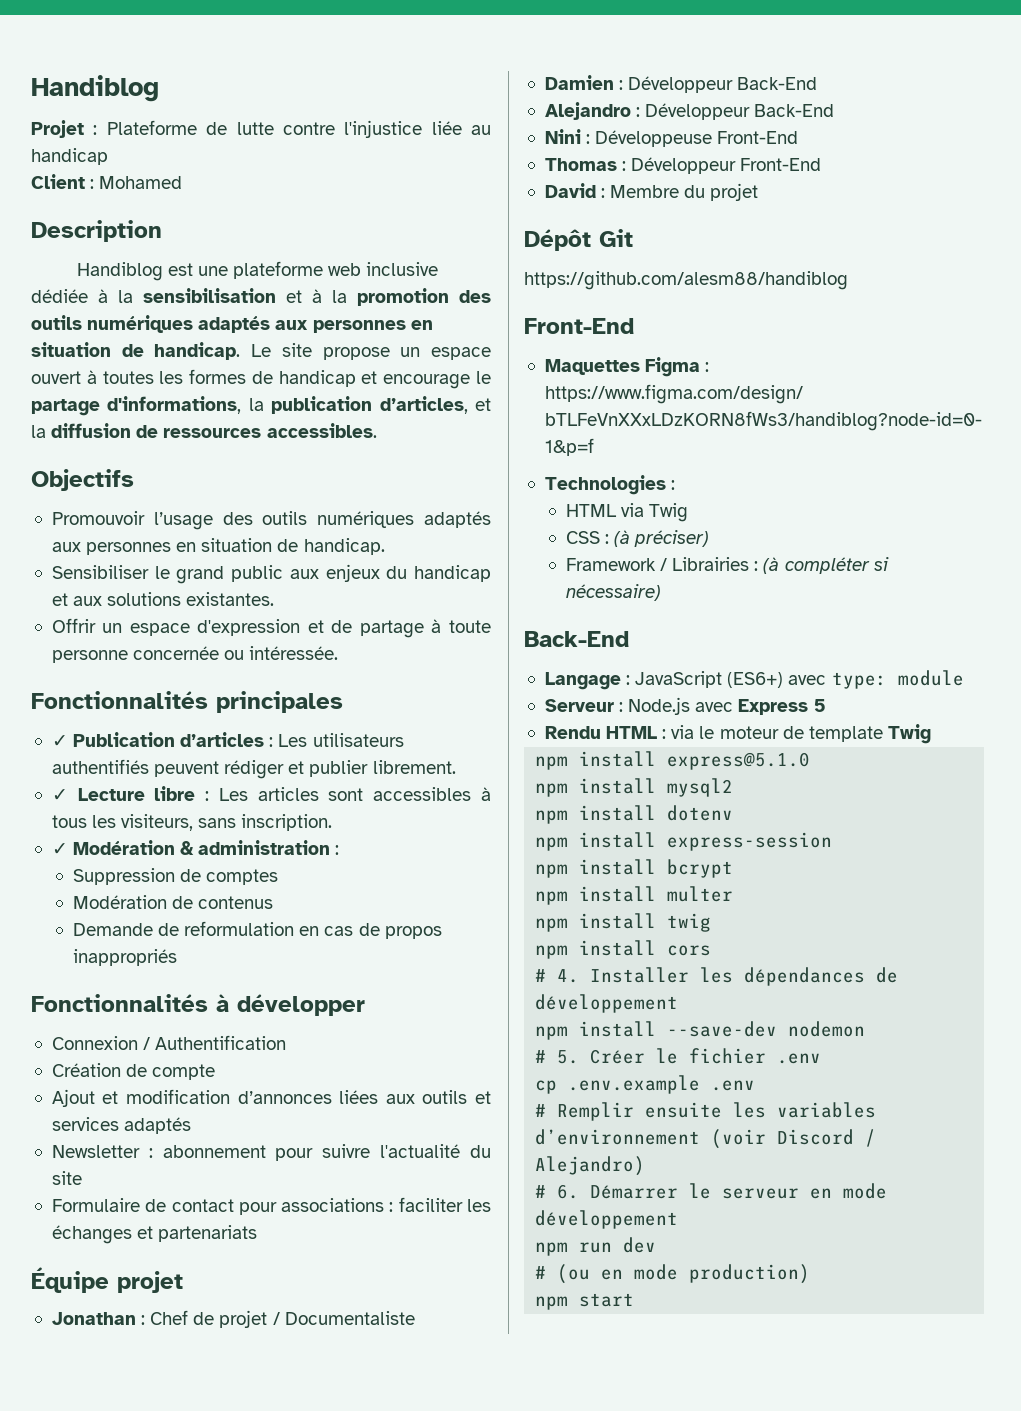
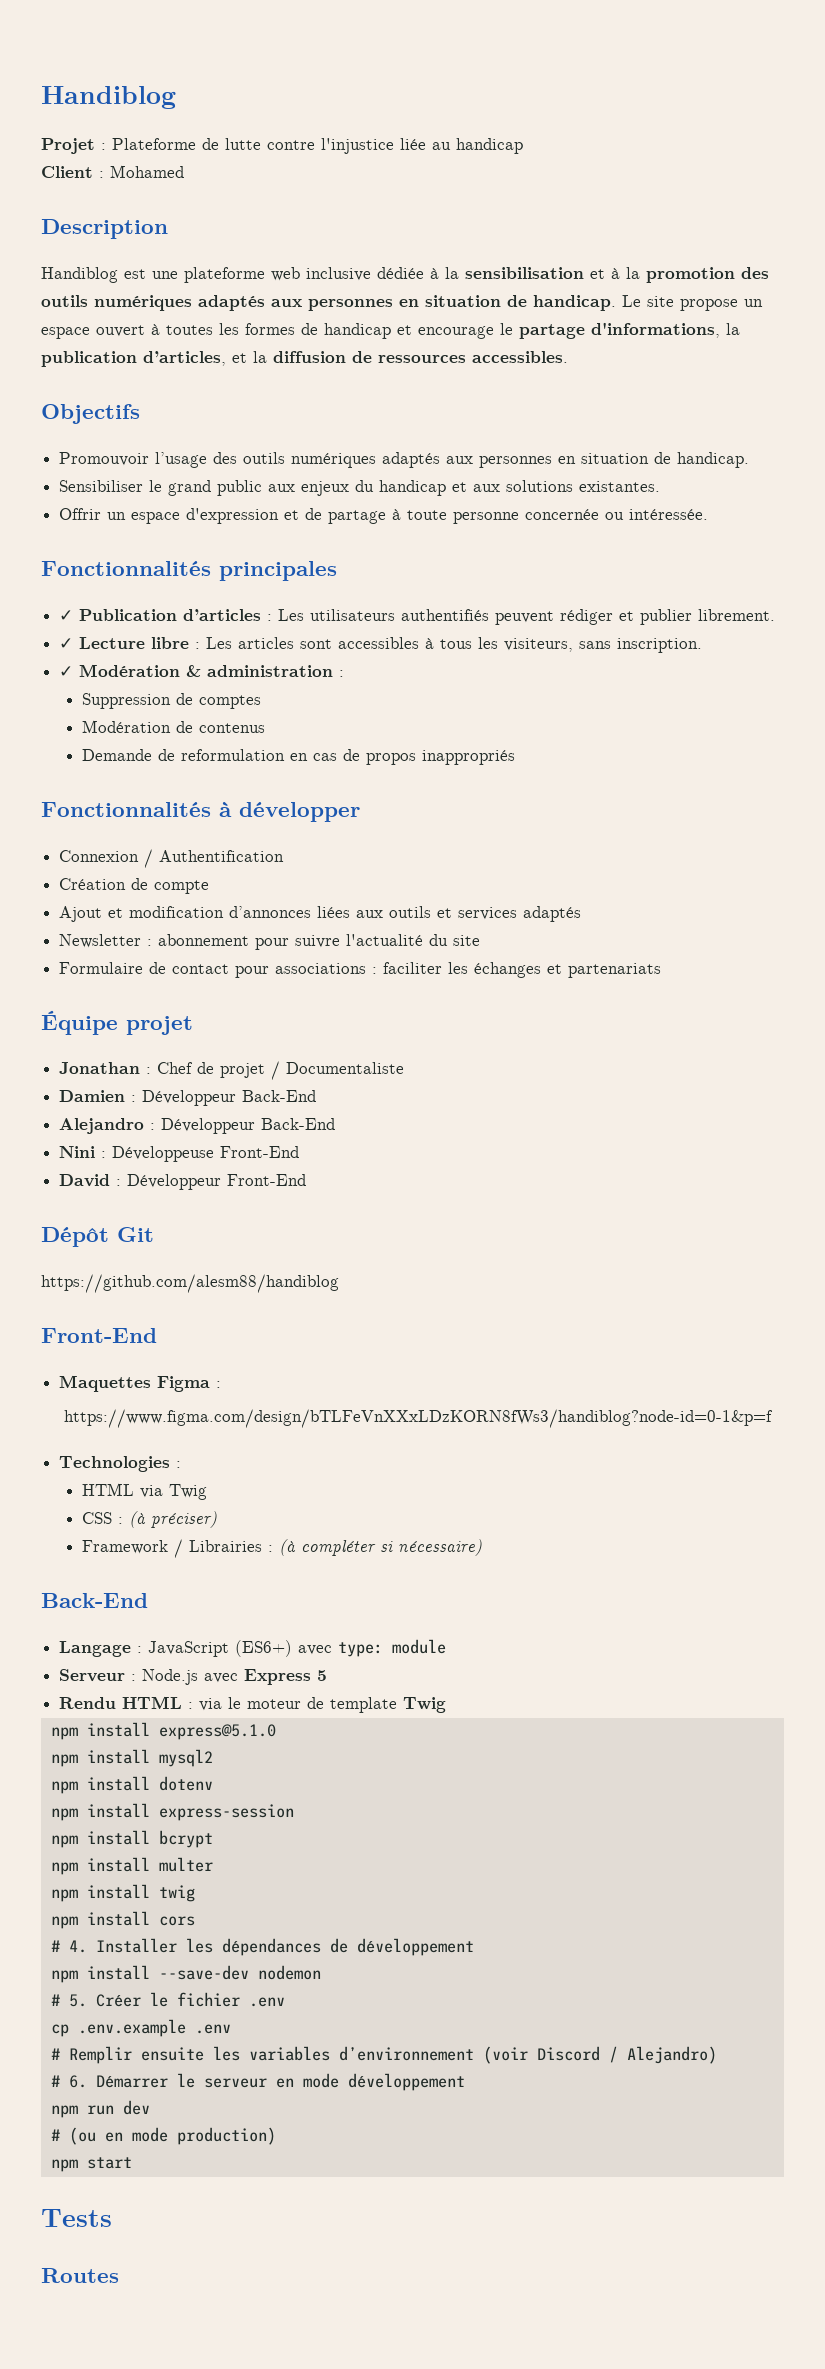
[544,158,617,171] Thomas -> [59,1174,111,1187] David
[544,183,759,201] // David : Membre du projet -> (307, 1180) none
(635, 1300) none -> [41,2209,112,2227] [41,2268,119,2283] // Tests // Routes

